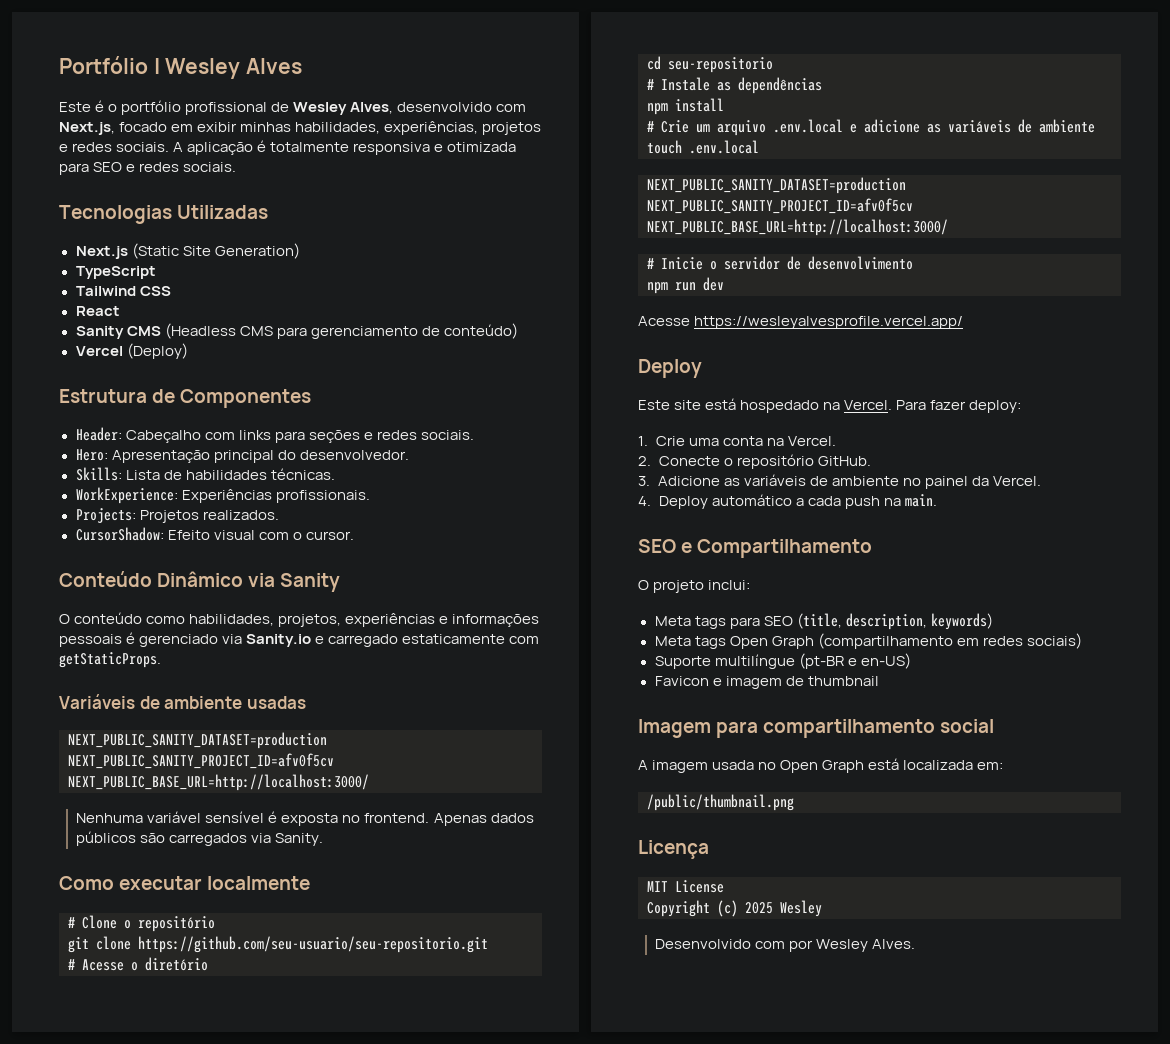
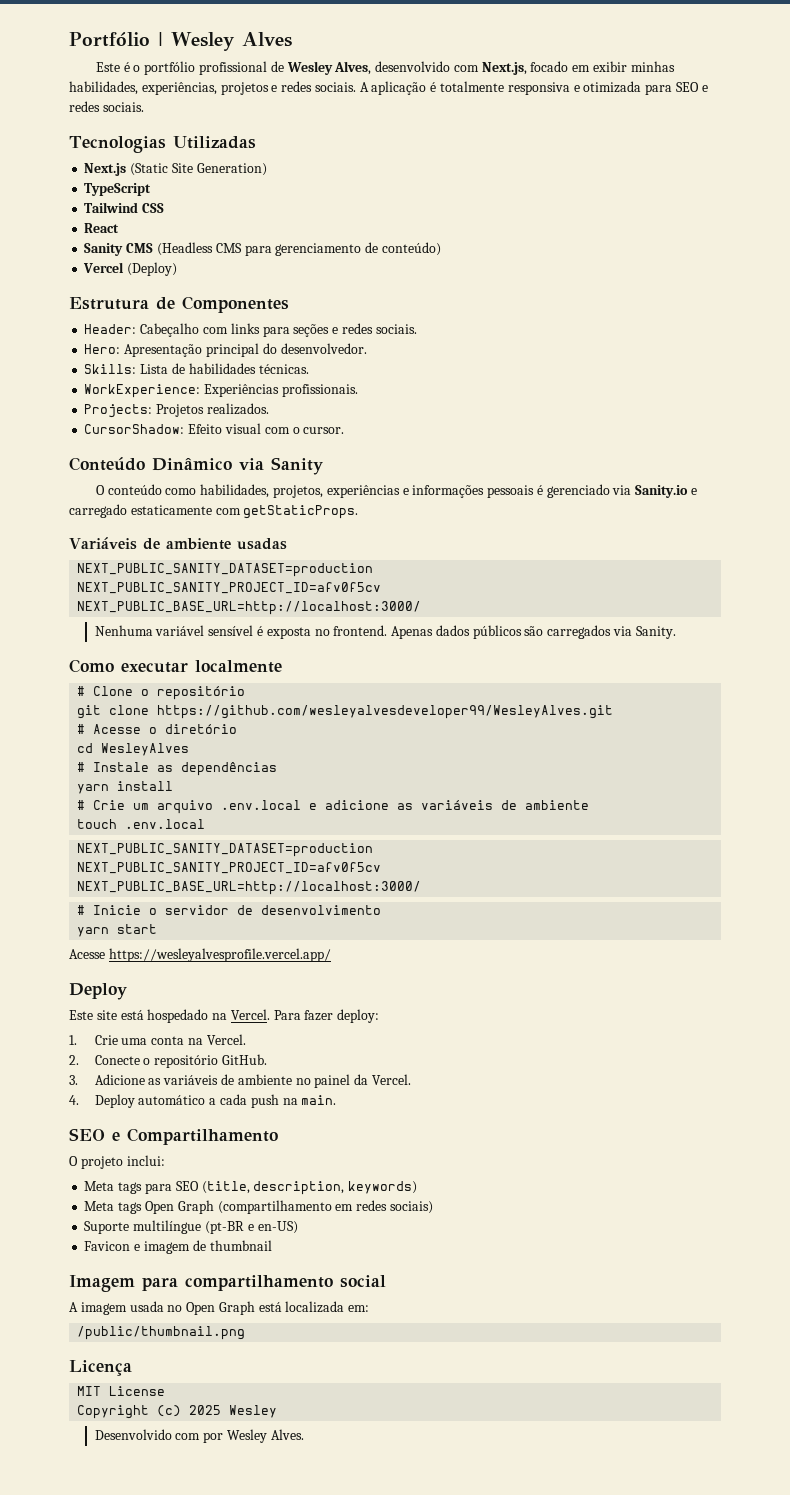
[138,936,488,953] https://github.com/seu-usuario/seu-repositorio.git -> [157,705,614,719] https://github.com/wesleyalvesdeveloper99/WesleyAlves.git
[668,57,773,73] seu-repositorio -> [101,743,190,756] WesleyAlves
[647,103,668,115] npm -> [77,784,110,794] yarn
[647,277,724,294] npm run dev -> [77,924,158,937] yarn start

